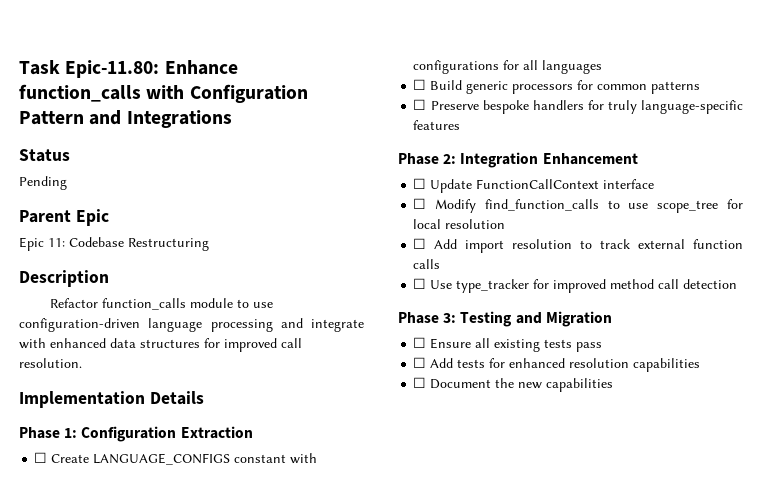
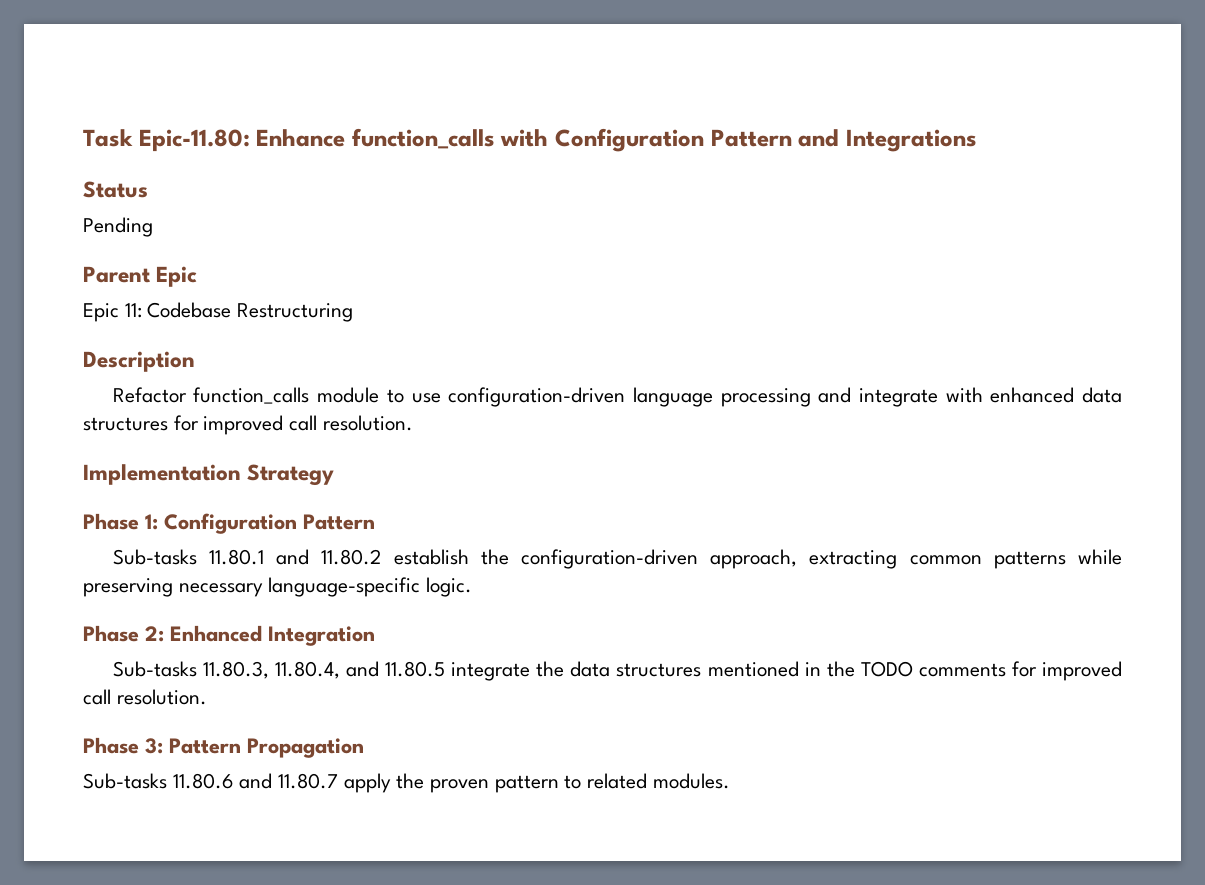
[149,391,204,405] Details -> [247,464,335,486] Strategy
[180,426,253,439] [34,452,318,465] [413,60,603,74] [413,79,701,94] [413,99,743,114] [413,120,461,130] Extraction // ☐ Create LANGUAGE_CONFIGS constant with configurations for all languages // ☐ Build generic processors for common patterns // ☐ Preserve bespoke handlers for truly language-specific features -> [303,514,375,530] [112,549,1122,569] [83,577,473,597] Pattern // Sub-tasks 11.80.1 and 11.80.2 establish the configuration-driven approach, extracting common patterns while preserving necessary language-specific logic.
(457, 159) none -> [170,625,262,642] Enhanced
[542,153,638,165] [413,178,655,193] [413,198,743,213] [413,219,506,229] [413,238,743,253] [413,259,441,269] [413,278,738,293] [398,311,612,327] [413,337,603,352] [413,357,701,372] [413,377,614,392] Enhancement // ☐ Update FunctionCallContext interface // ☐ Modify find_function_calls to use scope_tree for local resolution // ☐ Add import resolution to track external function calls // ☐ Use type_tracker for improved method call detection // Phase 3: Testing and Migration // ☐ Ensure all existing tests pass // ☐ Add tests for enhanced resolution capabilities // ☐ Document the new capabilities -> [112,661,1122,681] [83,689,207,705] [83,737,364,758] [83,773,730,793] // Sub-tasks 11.80.3, 11.80.4, and 11.80.5 integrate the data structures mentioned in the TODO comments for improved call resolution. // Phase 3: Pattern Propagation // Sub-tasks 11.80.6 and 11.80.7 apply the proven pattern to related modules.

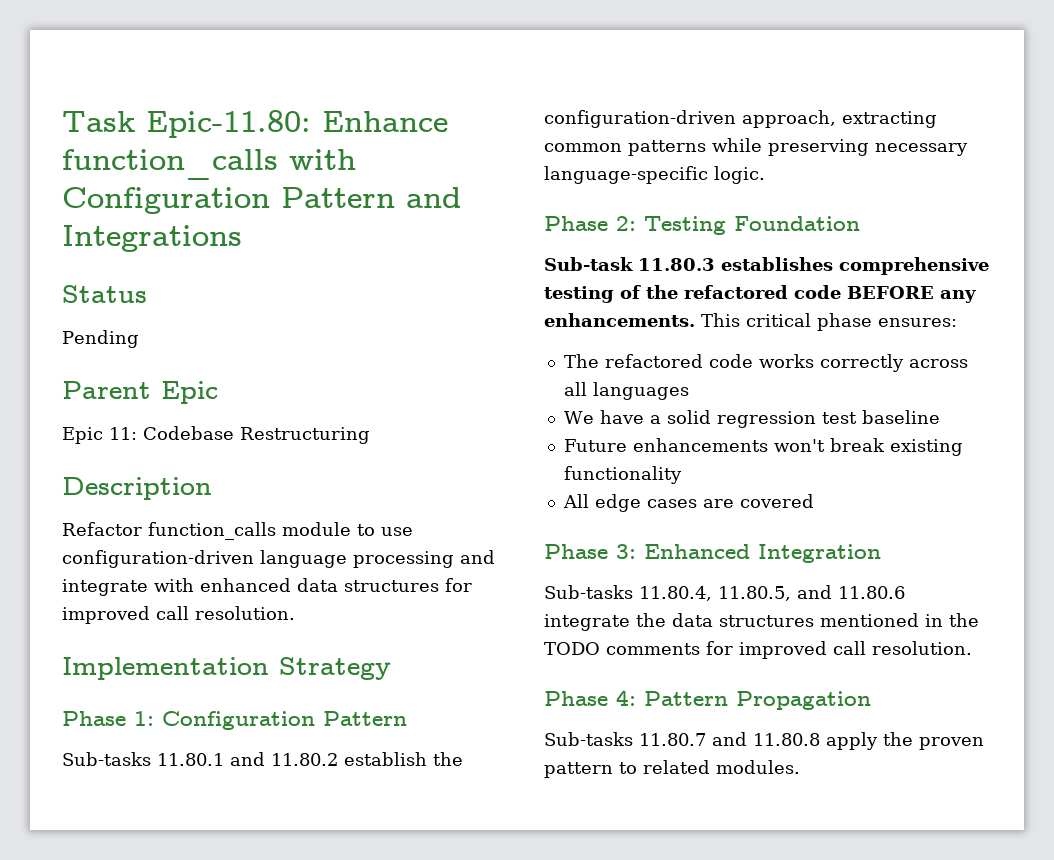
(164, 634) none -> [644,216,860,235] [544,257,989,275] [544,285,976,303] [544,313,957,331] [563,354,968,372] [563,382,689,400] [563,410,940,428] [563,438,963,456] [563,466,682,484] [562,494,814,512] [544,544,636,559] Testing Foundation // Sub-task 11.80.3 establishes comprehensive testing of the refactored code BEFORE any enhancements. This critical phase ensures: // The refactored code works correctly across all languages // We have a solid regression test baseline // Future enhancements won't break existing functionality // All edge cases are covered // Phase 3:
[202,661,446,679] 11.80.3, 11.80.4, and 11.80.5 -> [639,585,905,601] 11.80.4, 11.80.5, and 11.80.6
[145,738,163,754] 3: -> [616,690,636,706] 4:
[172,773,339,789] 11.80.6 and 11.80.7 -> [639,732,820,746] 11.80.7 and 11.80.8

